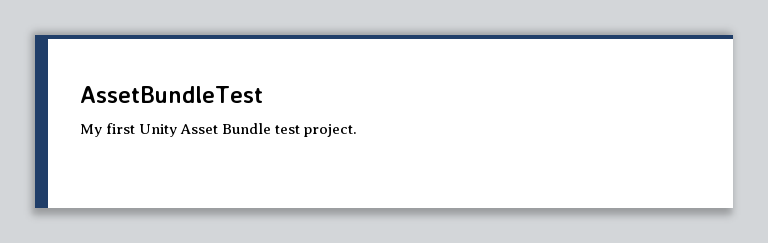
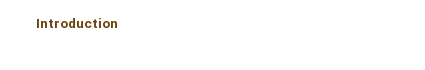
[80,86,263,103] [80,123,358,137] AssetBundleTest // My first Unity Asset Bundle test project. -> [36,18,118,28] Introduction

